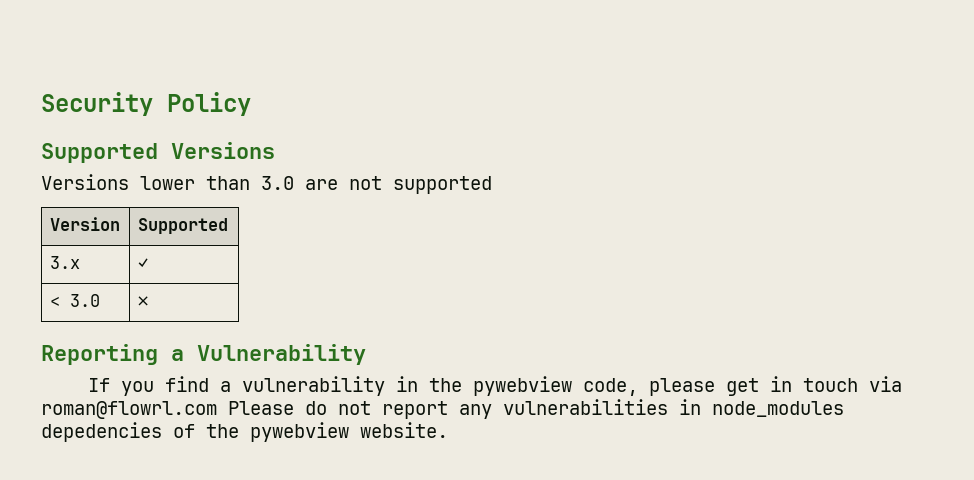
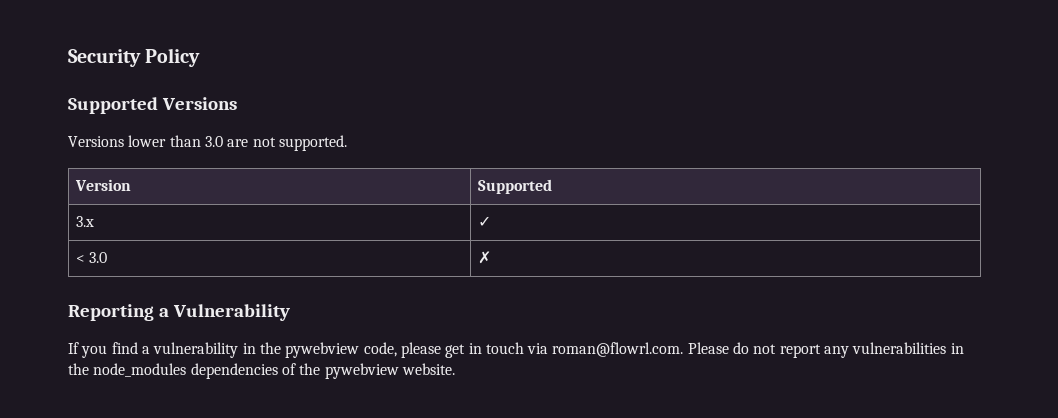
[393,176,492,194] supported -> [278,135,347,151] supported.
[41,401,217,419] roman@flowrl.com -> [552,342,684,357] roman@flowrl.com.
[712,401,844,417] [41,422,162,442] node_modules depedencies -> [68,363,278,379] the node_modules dependencies

